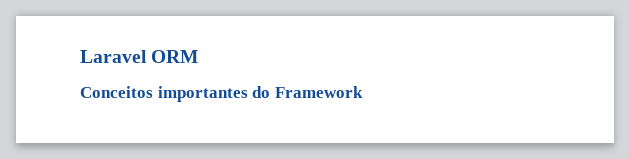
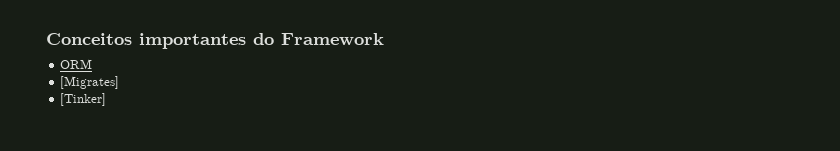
[80,50,199,63] Laravel ORM // -> (46, 39) none
(363, 92) none -> [60,59,93,69] [60,76,120,89] [60,93,107,106] // ORM // [Migrates] // [Tinker]

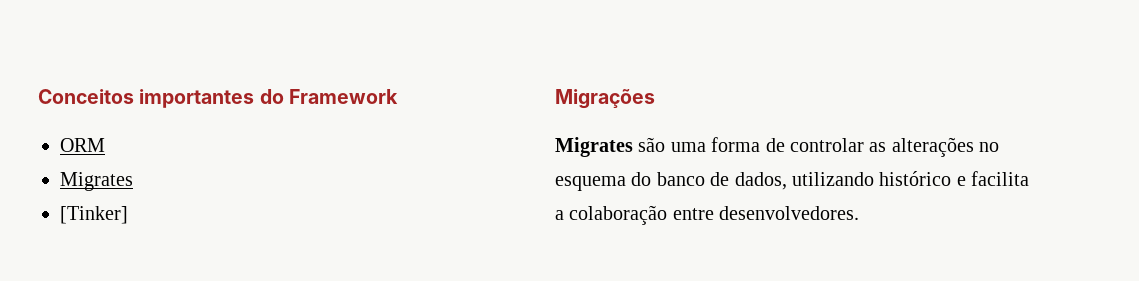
[60,76,120,89] [Migrates] -> [60,172,133,191] Migrates
(107, 99) none -> [555,89,655,109] [555,137,1000,157] [555,171,1030,191] [555,205,860,225] // Migrações // Migrates são uma forma de controlar as alterações no esquema do banco de dados, utilizando histórico e facilita a colaboração entre desenvolvedores.

